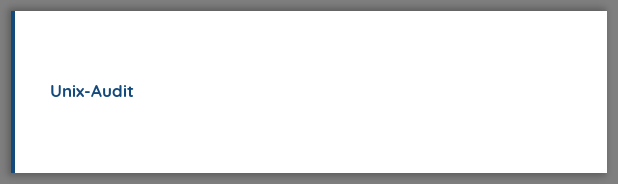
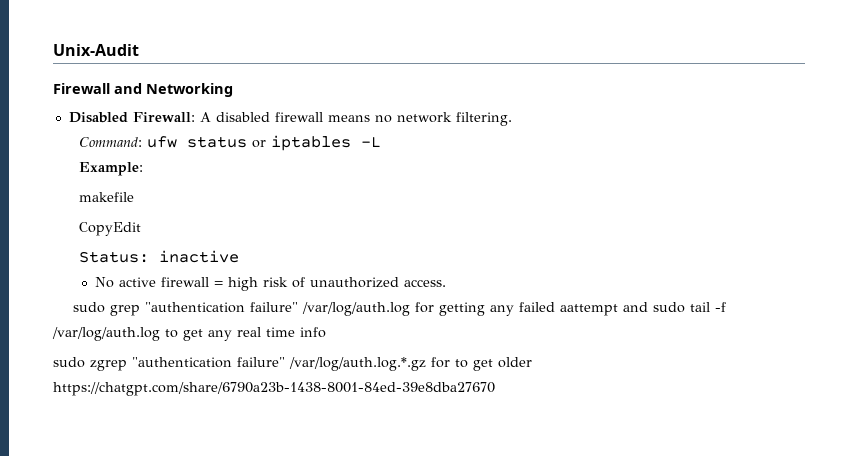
(134, 90) none -> [53,83,233,97] [68,112,512,126] [78,135,381,151] [78,162,143,176] [78,192,134,202] [78,222,141,236] [78,250,239,263] [94,277,446,291] [72,302,726,316] [52,327,326,341] [53,357,532,371] [53,382,495,396] // Firewall and Networking // Disabled Firewall: A disabled firewall means no network filtering. // Command: ufw status or iptables -L // Example: // makefile // CopyEdit // Status: inactive // No active firewall = high risk of unauthorized access. // sudo grep "authentication failure" /var/log/auth.log for getting any failed aattempt and sudo tail -f /var/log/auth.log to get any real time info // sudo zgrep "authentication failure" /var/log/auth.log.*.gz for to get older https://chatgpt.com/share/6790a23b-1438-8001-84ed-39e8dba27670

